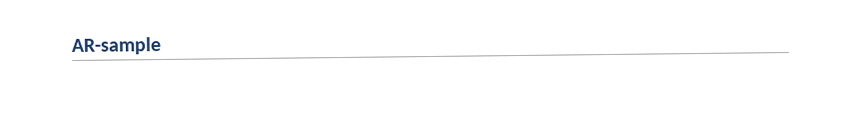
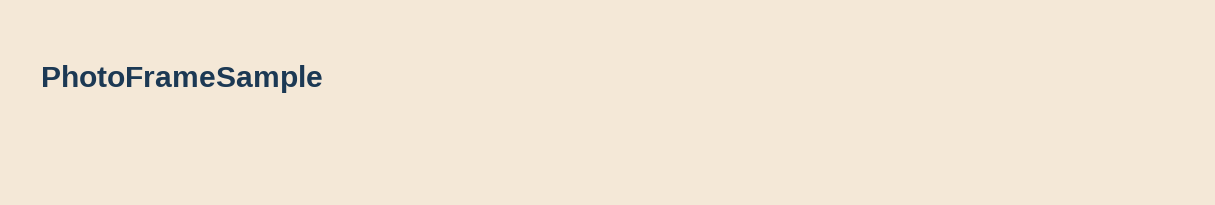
[71,37,161,56] AR-sample -> [41,65,323,93] PhotoFrameSample

